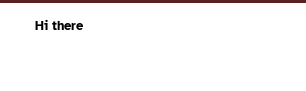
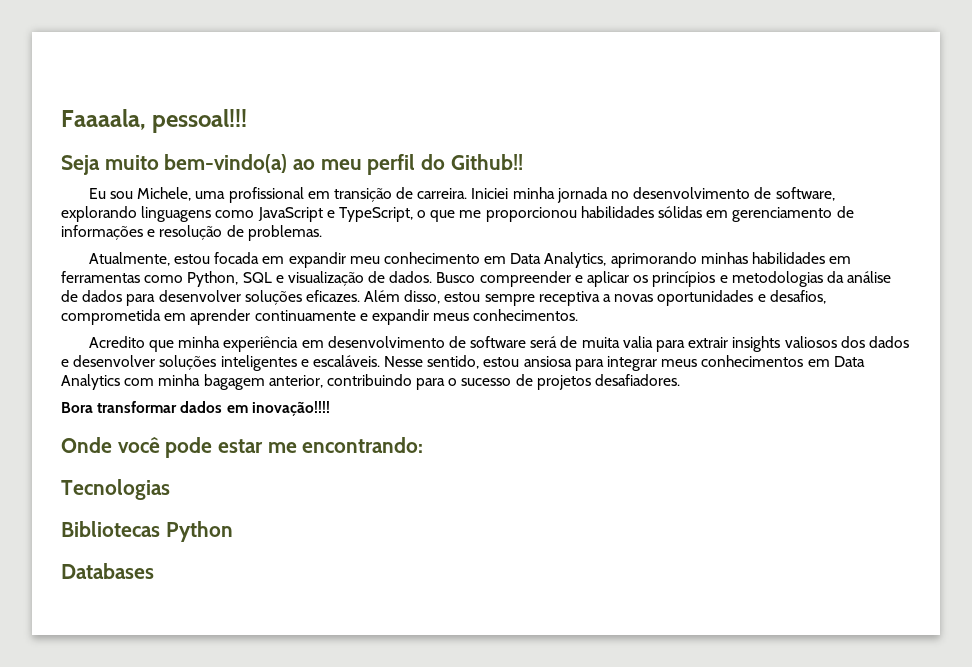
[35,19,84,30] Hi there -> [61,109,248,133] [61,154,523,175] [88,187,835,203] [61,206,854,222] [61,225,322,241] [88,252,852,268] [61,271,892,287] [61,290,826,306] [61,309,579,325] [88,336,909,352] [61,355,865,371] [61,374,681,390] [61,401,330,416] [61,437,424,458] [61,479,170,500] [61,521,233,542] [61,563,154,579] Faaaala, pessoal!!! // Seja muito bem-vindo(a) ao meu perfil do Github!! // Eu sou Michele, uma profissional em transição de carreira. Iniciei minha jornada no desenvolvimento de software, explorando linguagens como JavaScript e TypeScript, o que me proporcionou habilidades sólidas em gerenciamento de informações e resolução de problemas. // Atualmente, estou focada em expandir meu conhecimento em Data Analytics, aprimorando minhas habilidades em ferramentas como Python, SQL e visualização de dados. Busco compreender e aplicar os princípios e metodologias da análise de dados para desenvolver soluções eficazes. Além disso, estou sempre receptiva a novas oportunidades e desafios, comprometida em aprender continuamente e expandir meus conhecimentos. // Acredito que minha experiência em desenvolvimento de software será de muita valia para extrair insights valiosos dos dados e desenvolver soluções inteligentes e escaláveis. Nesse sentido, estou ansiosa para integrar meus conhecimentos em Data Analytics com minha bagagem anterior, contribuindo para o sucesso de projetos desafiadores. // Bora transformar dados em inovação!!!! // Onde você pode estar me encontrando: // Tecnologias // Bibliotecas Python // Databases

